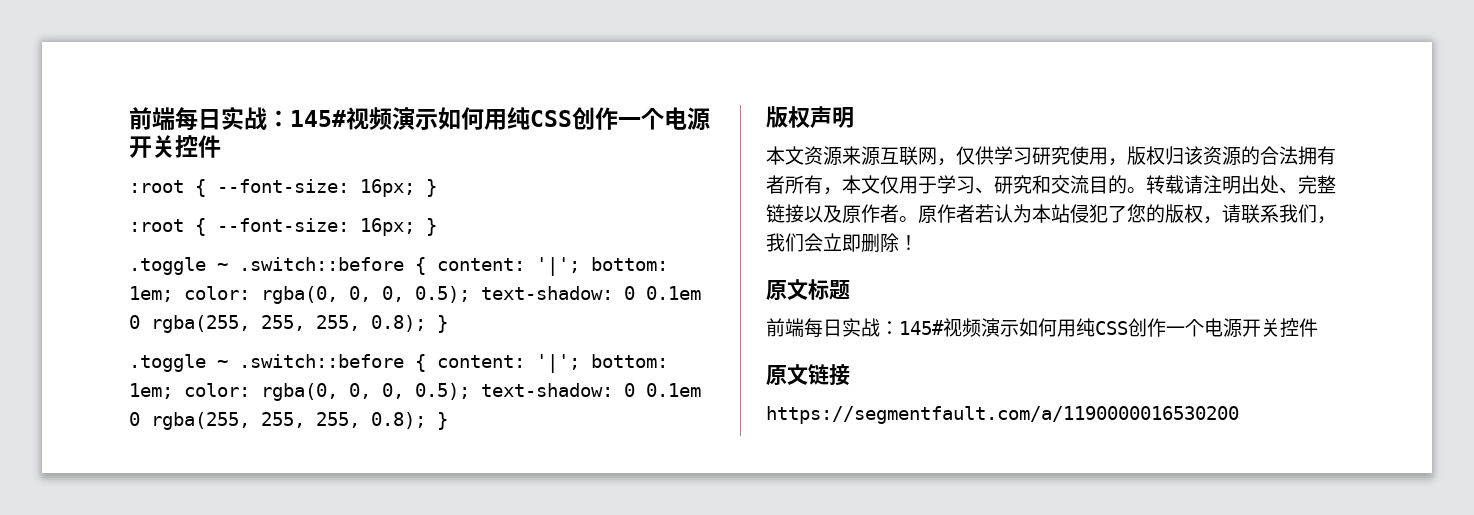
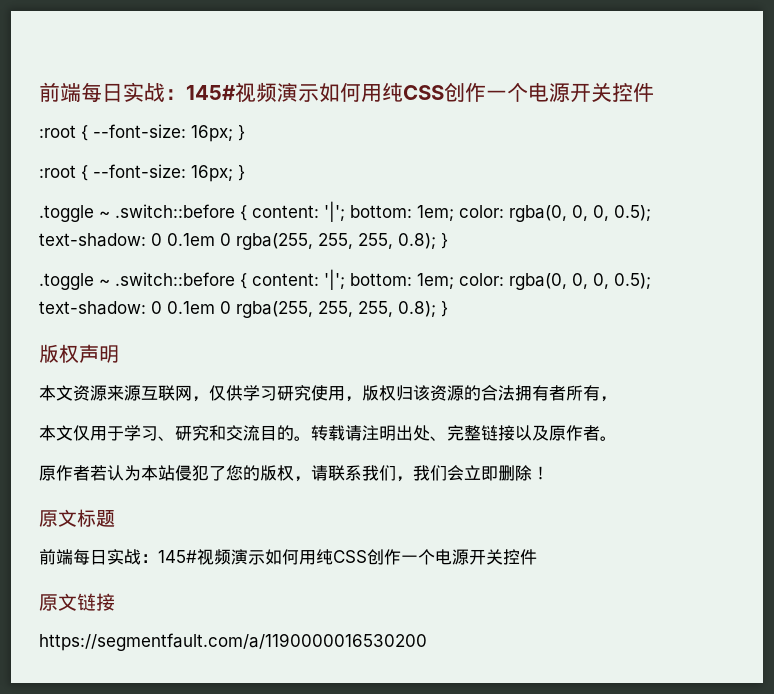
(842, 191) none -> (617, 399) //
(918, 219) none -> (617, 438) //

